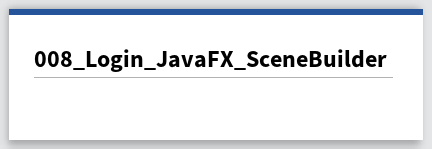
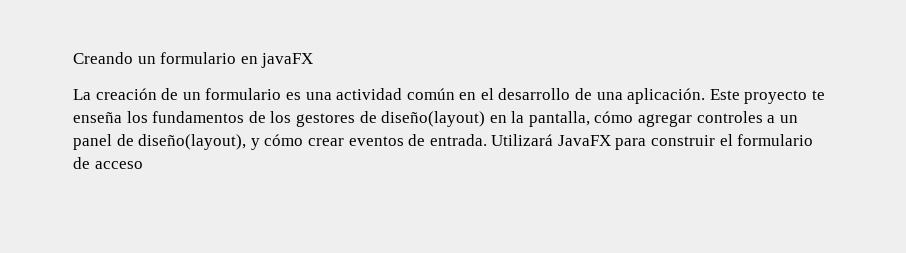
[34,49,387,72] 008_Login_JavaFX_SceneBuilder -> [73,52,314,68] [73,88,826,104] [73,111,798,127] [73,134,814,150] [73,157,143,169] Creando un formulario en javaFX // La creación de un formulario es una actividad común en el desarrollo de una aplicación. Este proyecto te enseña los fundamentos de los gestores de diseño(layout) en la pantalla, cómo agregar controles a un panel de diseño(layout), y cómo crear eventos de entrada. Utilizará JavaFX para construir el formulario de acceso

